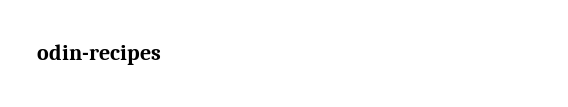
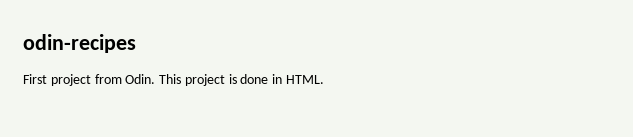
(161, 54) none -> [23,74,325,86] // First project from Odin. This project is done in HTML.

